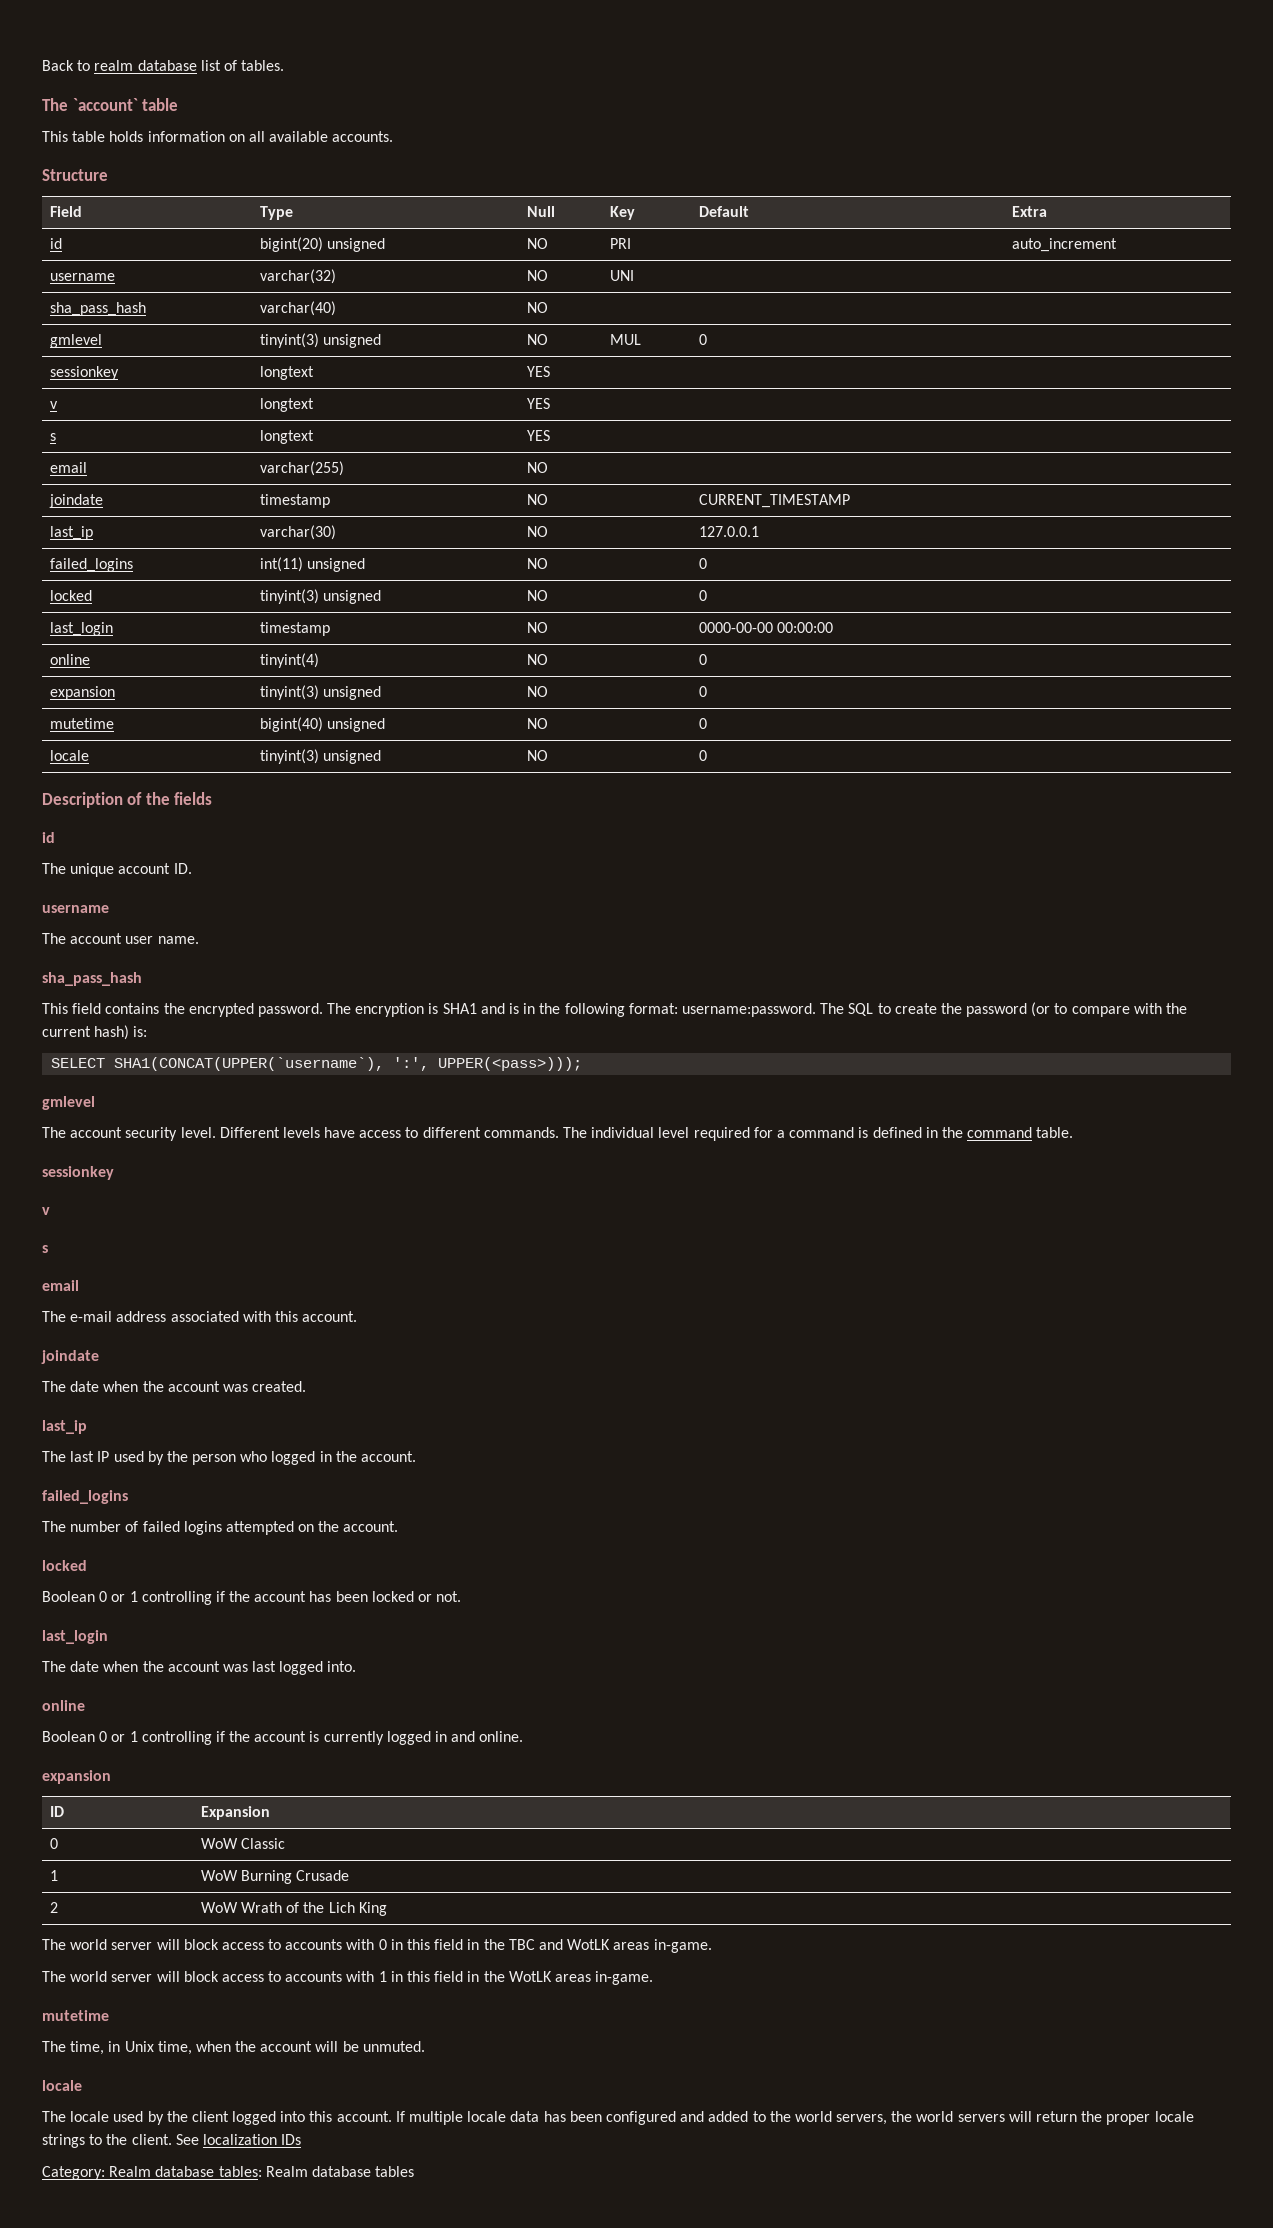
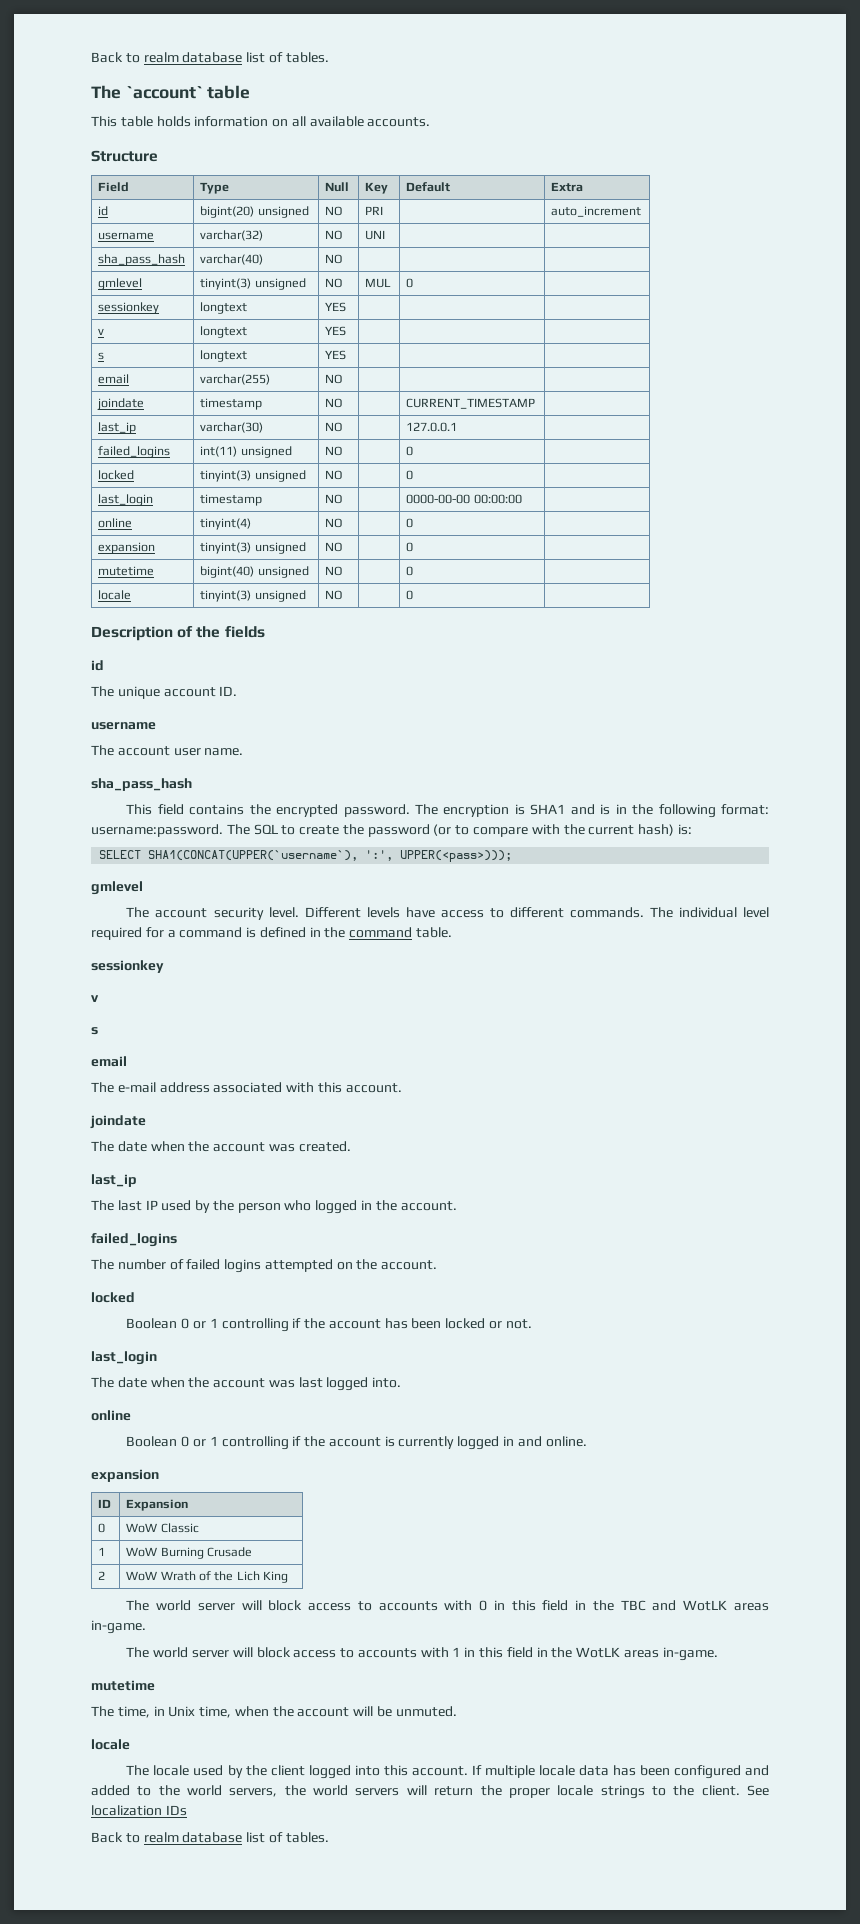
[42,2166,415,2180] Category: Realm database tables: Realm database tables -> [91,1832,329,1843] Back to realm database list of tables.

